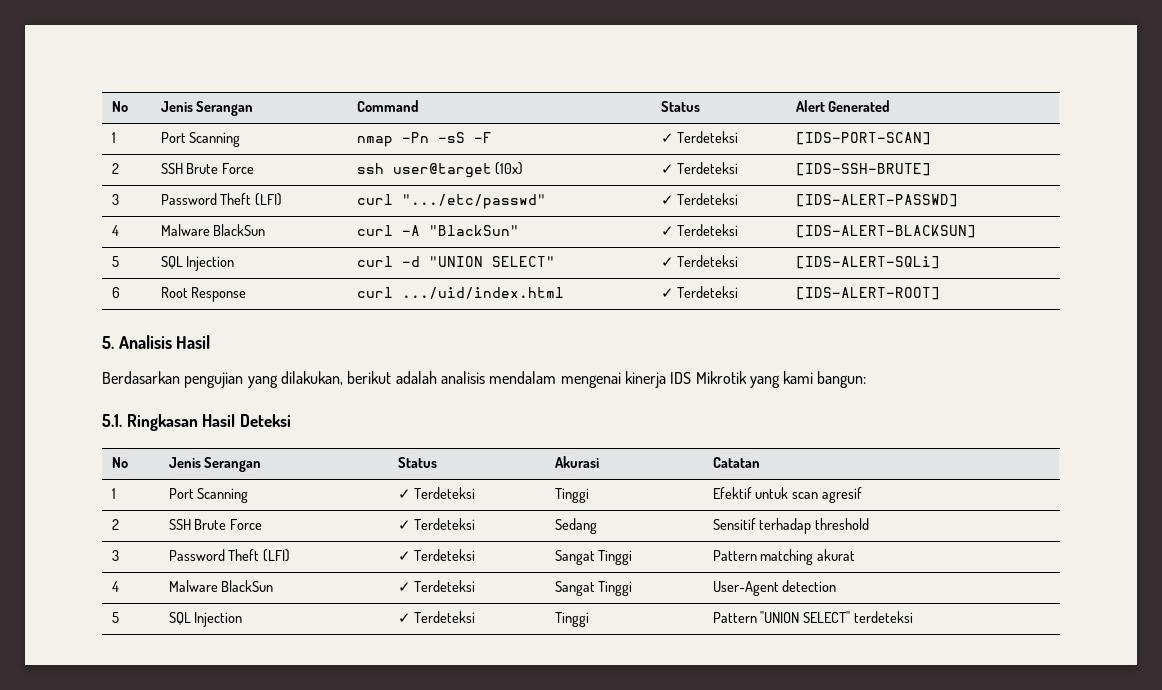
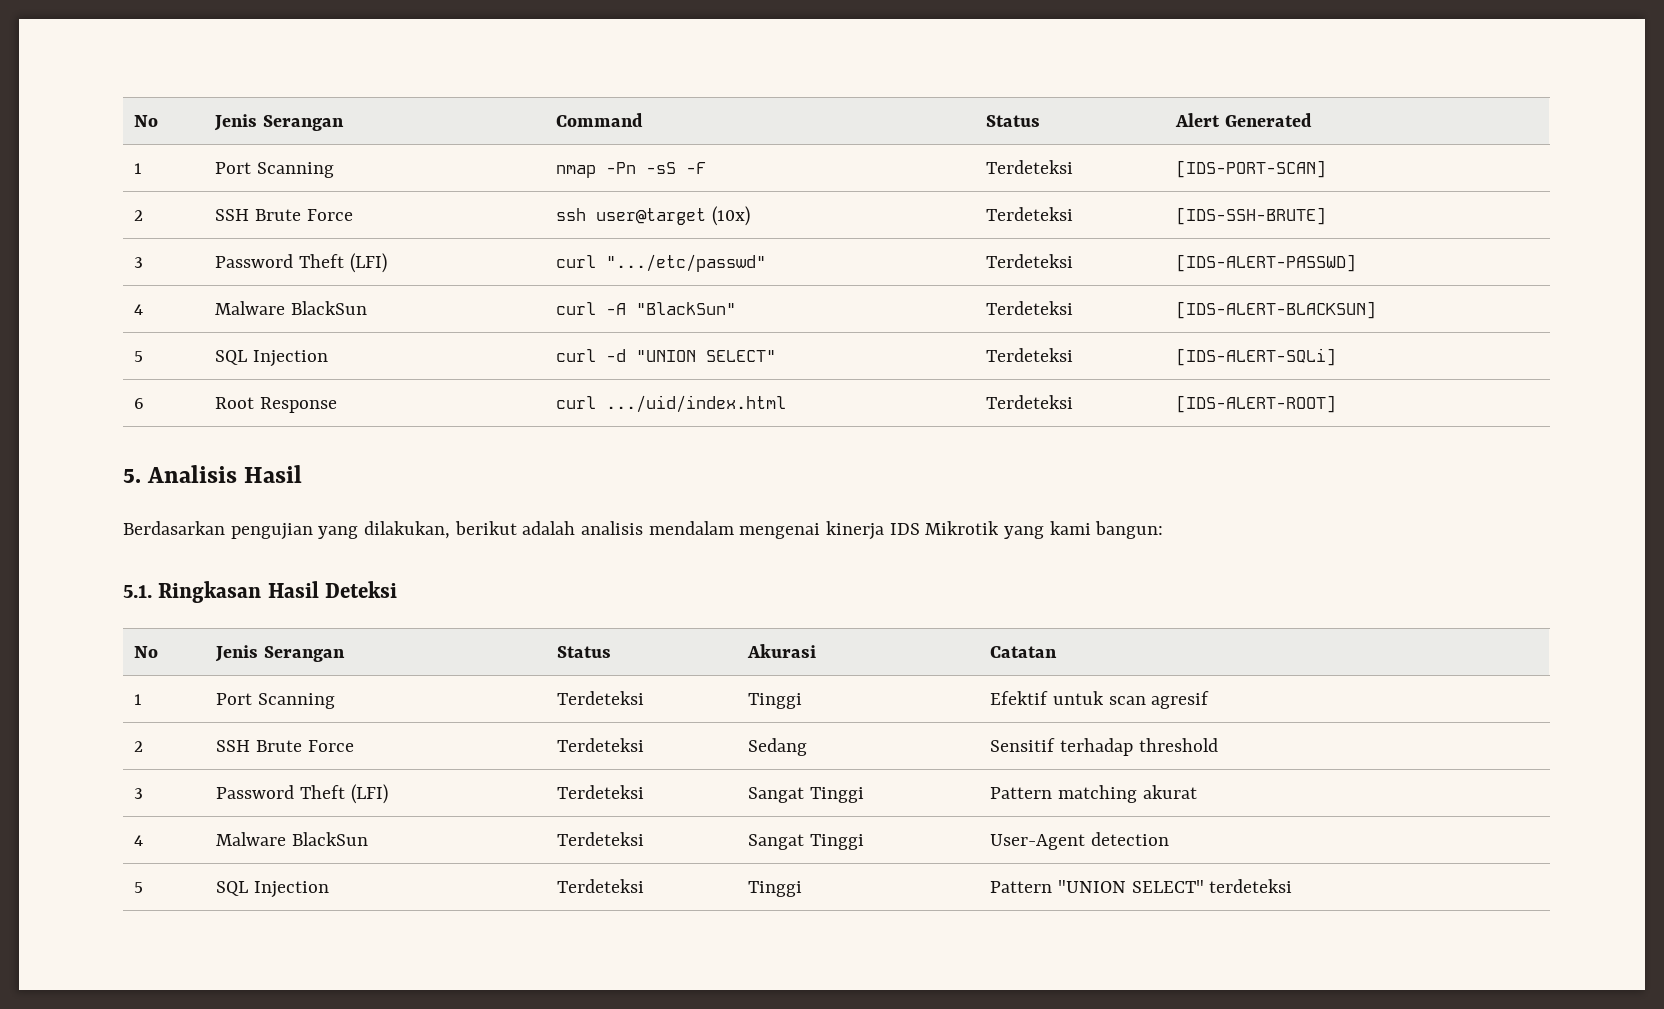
[660,133,674,143] ✓ -> (707, 168) none
[660,164,674,174] ✓ -> (751, 216) none
[660,195,674,205] ✓ -> (767, 263) none
[660,226,674,236] ✓ -> (737, 308) none
[660,257,674,267] ✓ -> (777, 356) none
[660,288,674,298] ✓ -> (787, 404) none
[397,489,411,499] ✓ -> (336, 701) none
[397,520,411,530] ✓ -> (354, 746) none
[397,551,411,561] ✓ -> (388, 794) none
[397,582,411,592] ✓ -> (369, 839) none
[397,613,411,623] ✓ -> (330, 889) none

